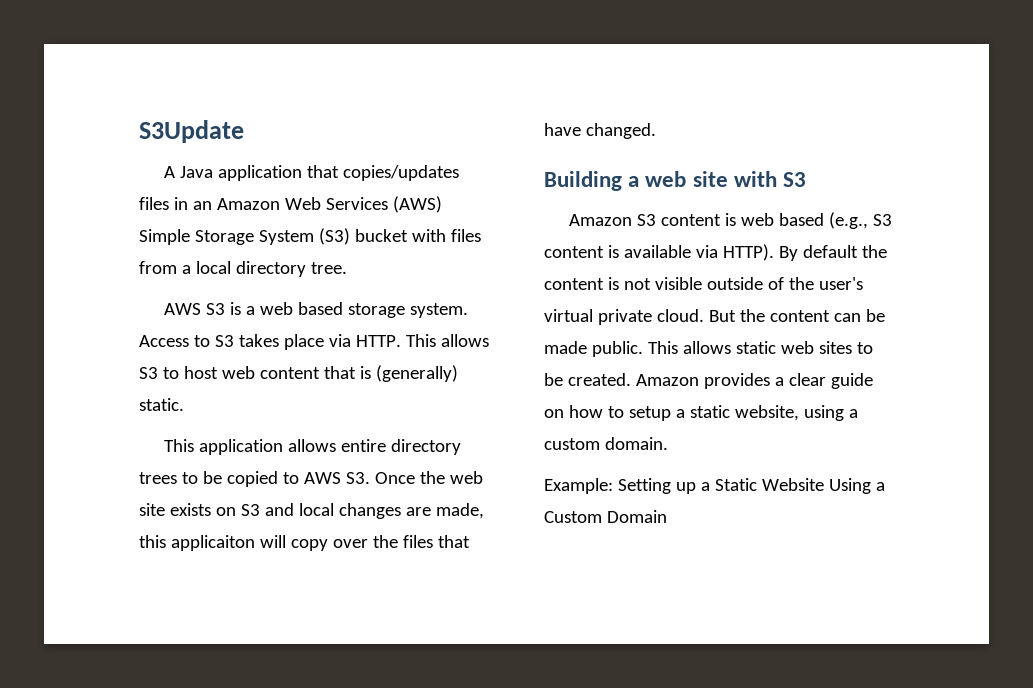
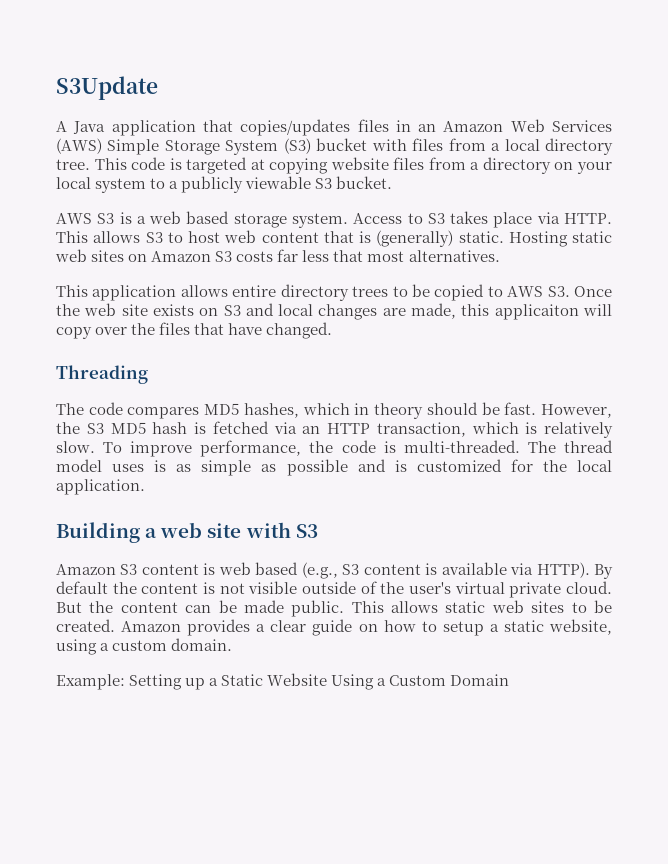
(347, 268) none -> [94,157,613,174] [56,176,393,193] This code is targeted at copying website files from a directory on your local system to a publicly viewable S3 bucket.
(184, 404) none -> [508,231,612,247] [55,249,500,262] Hosting static web sites on Amazon S3 costs far less that most alternatives.
(656, 131) none -> [56,365,148,384] [56,402,613,419] [56,421,613,438] [56,440,614,457] [56,459,612,476] [56,479,145,495] // Threading // The code compares MD5 hashes, which in theory should be fast. However, the S3 MD5 hash is fetched via an HTTP transaction, which is relatively slow. To improve performance, the code is multi-threaded. The thread model uses is as simple as possible and is customized for the local application.

